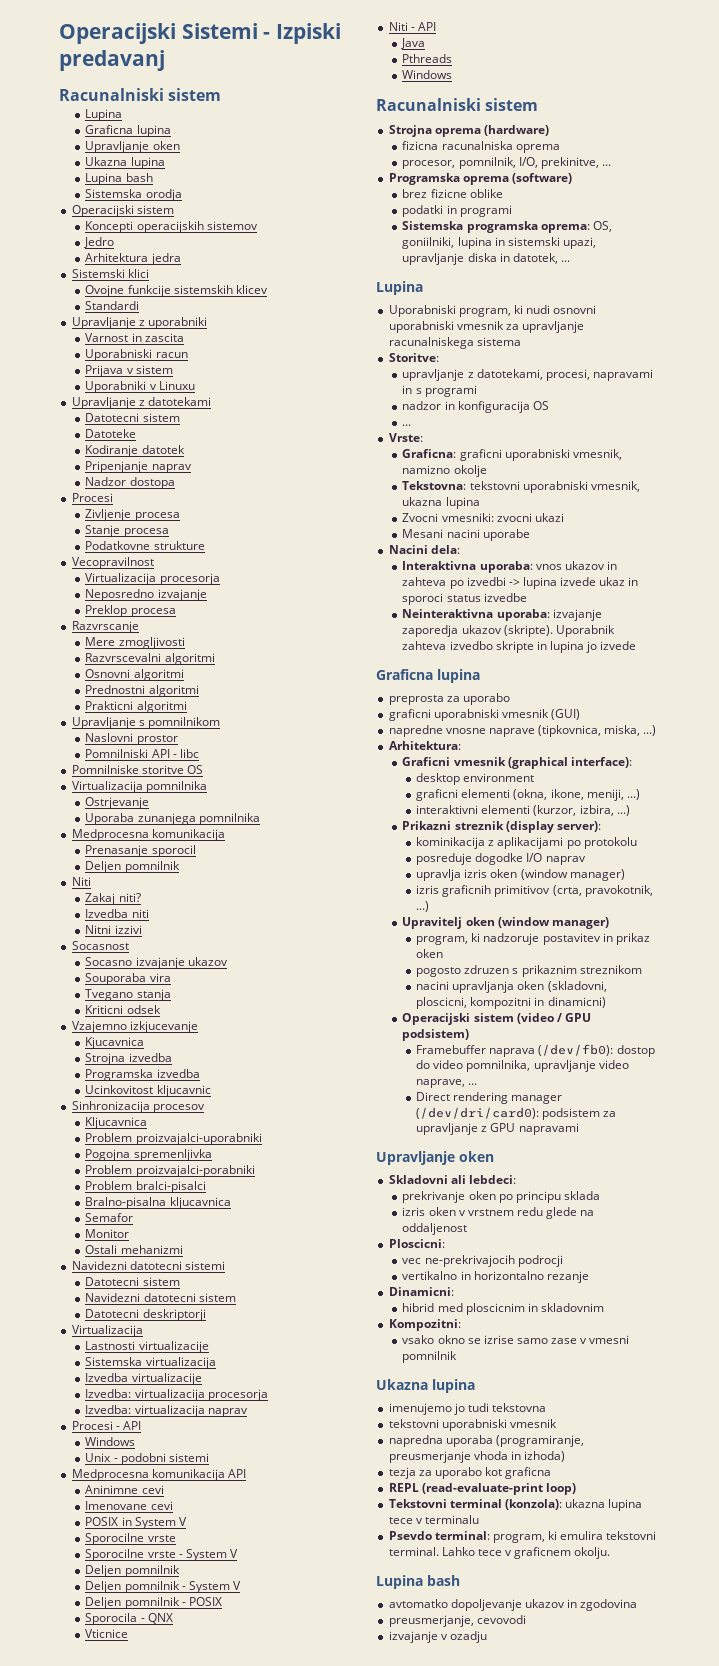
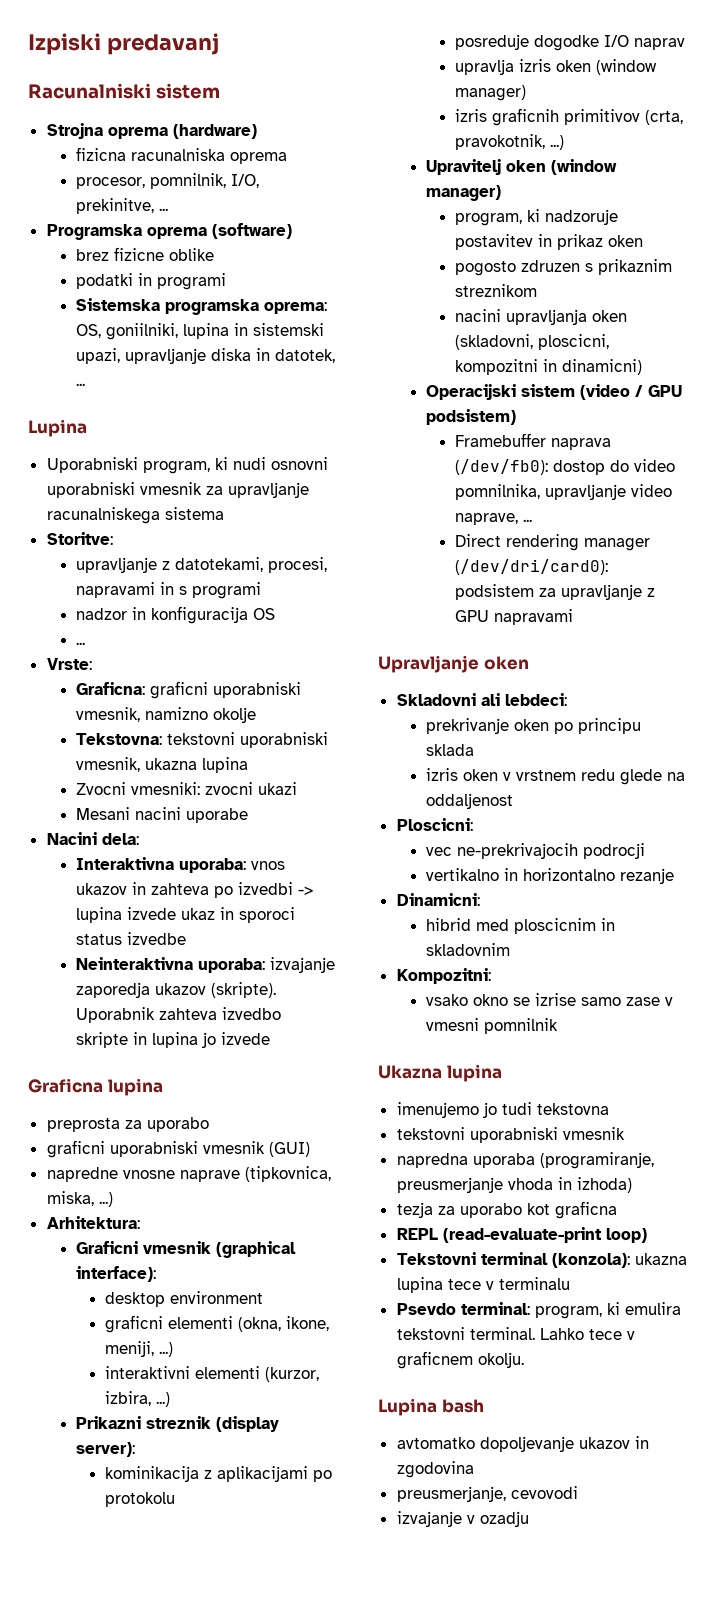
[59,23,271,44] Operacijski Sistemi - -> (28, 44) none
[85,109,123,121] [85,125,171,137] [85,141,180,153] [85,157,165,169] [85,173,153,185] [85,189,182,201] [71,205,174,217] [85,221,258,233] [84,237,115,248] [85,253,181,265] [71,269,149,278] [85,285,268,297] [85,301,140,310] [71,317,207,329] [85,333,184,342] [85,349,188,361] [85,365,173,377] [85,381,195,393] [71,397,211,409] [85,413,180,422] [85,429,137,438] [85,445,185,457] [85,461,192,473] [85,477,175,489] [71,493,113,502] [85,509,180,521] [85,525,169,537] [85,541,205,550] [71,557,154,569] [85,573,220,585] [85,589,207,601] [85,605,176,617] [71,621,139,633] [85,637,185,649] [85,653,215,665] [85,669,184,681] [85,685,199,697] [85,701,187,713] [71,717,220,729] [85,733,178,745] [85,749,199,758] [71,765,203,774] [71,781,207,793] [85,797,150,809] [85,813,260,825] [71,829,225,841] [85,845,196,857] [85,861,180,873] [71,877,91,886] [85,893,141,905] [85,909,149,918] [85,925,142,934] [71,941,129,950] [85,957,228,969] [85,973,171,985] [85,989,171,1001] [85,1005,161,1014] [71,1021,198,1033] [85,1037,145,1049] [85,1053,172,1065] [85,1069,200,1081] [85,1085,211,1097] [71,1101,205,1113] [85,1117,148,1129] [85,1133,262,1145] [85,1149,212,1161] [85,1165,255,1177] [85,1181,206,1193] [85,1197,231,1209] [85,1213,134,1222] [85,1229,130,1238] [85,1245,183,1254] [71,1261,225,1270] [85,1277,180,1286] [85,1293,236,1302] [85,1309,206,1321] [71,1325,143,1337] [85,1341,209,1353] [85,1357,216,1369] [85,1373,202,1385] [85,1389,268,1401] [85,1405,248,1417] [71,1421,141,1430] [85,1437,136,1446] [85,1453,209,1465] [71,1469,246,1481] [85,1485,164,1494] [85,1501,173,1510] [85,1517,187,1529] [85,1533,176,1545] [85,1549,238,1561] [85,1565,180,1577] [85,1581,241,1593] [85,1597,222,1609] [85,1613,173,1625] [85,1629,129,1638] [388,22,436,31] [401,38,426,49] [402,54,453,63] [402,70,453,79] [376,98,539,111] // Lupina // Graficna lupina // Upravljanje oken // Ukazna lupina // Lupina bash // Sistemska orodja // Operacijski sistem // Koncepti operacijskih sistemov // Jedro // Arhitektura jedra // Sistemski klici // Ovojne funkcije sistemskih klicev // Standardi // Upravljanje z uporabniki // Varnost in zascita // Uporabniski racun // Prijava v sistem // Uporabniki v Linuxu // Upravljanje z datotekami // Datotecni sistem // Datoteke // Kodiranje datotek // Pripenjanje naprav // Nadzor dostopa // Procesi // Zivljenje procesa // Stanje procesa // Podatkovne strukture // Vecopravilnost // Virtualizacija procesorja // Neposredno izvajanje // Preklop procesa // Razvrscanje // Mere zmogljivosti // Razvrscevalni algoritmi // Osnovni algoritmi // Prednostni algoritmi // Prakticni algoritmi // Upravljanje s pomnilnikom // Naslovni prostor // Pomnilniski API - libc // Pomnilniske storitve OS // Virtualizacija pomnilnika // Ostrjevanje // Uporaba zunanjega pomnilnika // Medprocesna komunikacija // Prenasanje sporocil // Deljen pomnilnik // Niti // Zakaj niti? // Izvedba niti // Nitni izzivi // Socasnost // Socasno izvajanje ukazov // Souporaba vira // Tvegano stanja // Kriticni odsek // Vzajemno izkjucevanje // Kjucavnica // Strojna izvedba // Programska izvedba // Ucinkovitost kljucavnic // Sinhronizacija procesov // Kljucavnica // Problem proizvajalci-uporabniki // Pogojna spremenljivka // Problem proizvajalci-porabniki // Problem bralci-pisalci // Bralno-pisalna kljucavnica // Semafor // Monitor // Ostali mehanizmi // Navidezni datotecni sistemi // Datotecni sistem // Navidezni datotecni sistem // Datotecni deskriptorji // Virtualizacija // Lastnosti virtualizacije // Sistemska virtualizacija // Izvedba virtualizacije // Izvedba: virtualizacija procesorja // Izvedba: virtualizacija naprav // Procesi - API // Windows // Unix - podobni sistemi // Medprocesna komunikacija API // Aninimne cevi // Imenovane cevi // POSIX in System V // Sporocilne vrste // Sporocilne vrste - System V // Deljen pomnilnik // Deljen pomnilnik - System V // Deljen pomnilnik - POSIX // Sporocila - QNX // Vticnice // Niti - API // Java // Pthreads // Windows // Racunalniski sistem -> (220, 91) none

